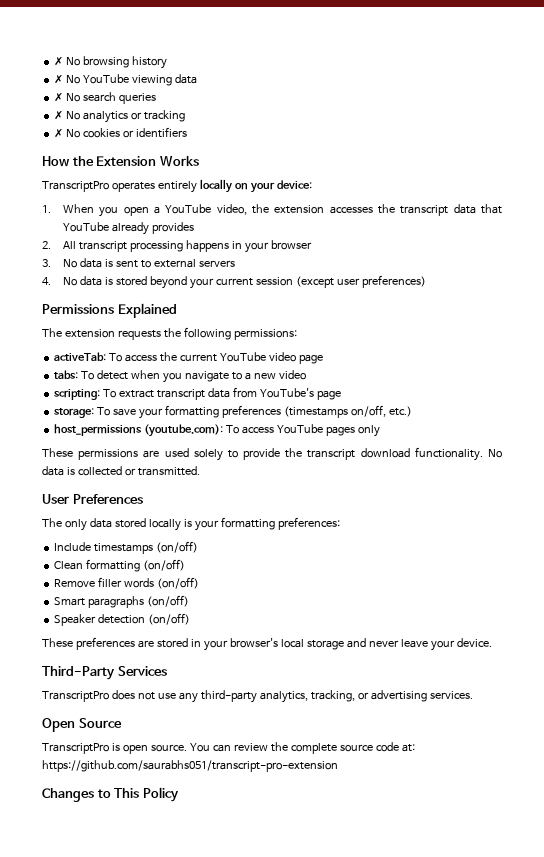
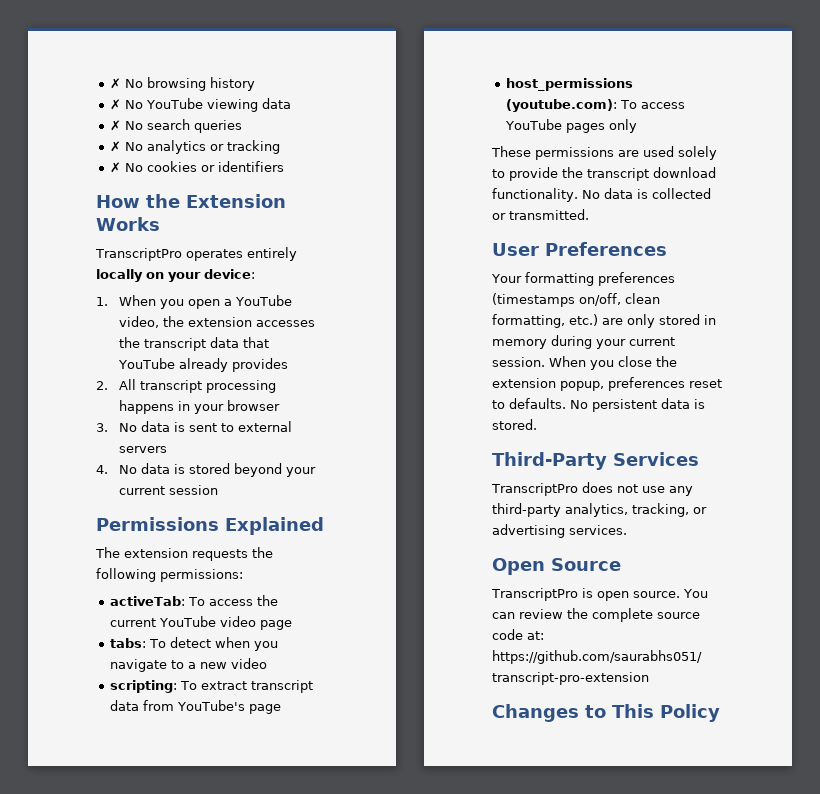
[295,275,426,288] (except user preferences) -> (218, 490) none
[54,405,412,419] // storage: To save your formatting preferences (timestamps on/off, etc.) -> (282, 709) none
[42,517,340,531] [54,541,199,554] [54,559,186,572] [54,577,200,589] [54,595,190,608] [54,613,191,626] [42,637,492,651] The only data stored locally is your formatting preferences: // Include timestamps (on/off) // Clean formatting (on/off) // Remove filler words (on/off) // Smart paragraphs (on/off) // Speaker detection (on/off) // These preferences are stored in your browser's local storage and never leave your device. -> [491,272,675,286] [492,293,660,307] [492,314,716,328] [492,335,675,349] [492,356,677,370] [492,377,722,391] [492,398,705,412] [492,419,537,430] Your formatting preferences (timestamps on/off, clean formatting, etc.) are only stored in memory during your current session. When you close the extension popup, preferences reset to defaults. No persistent data is stored.

